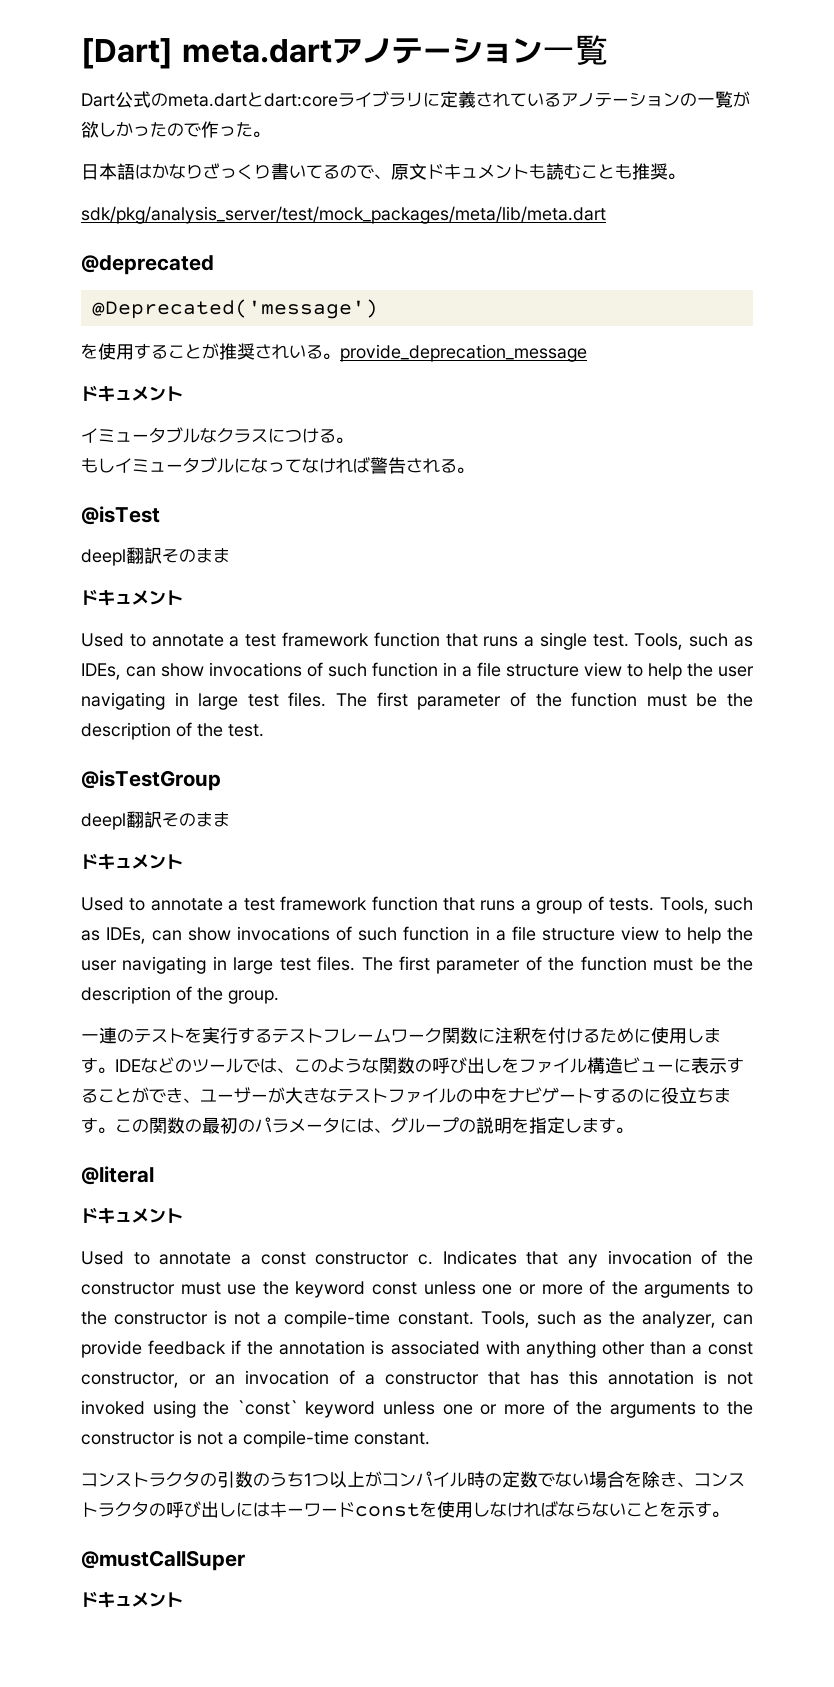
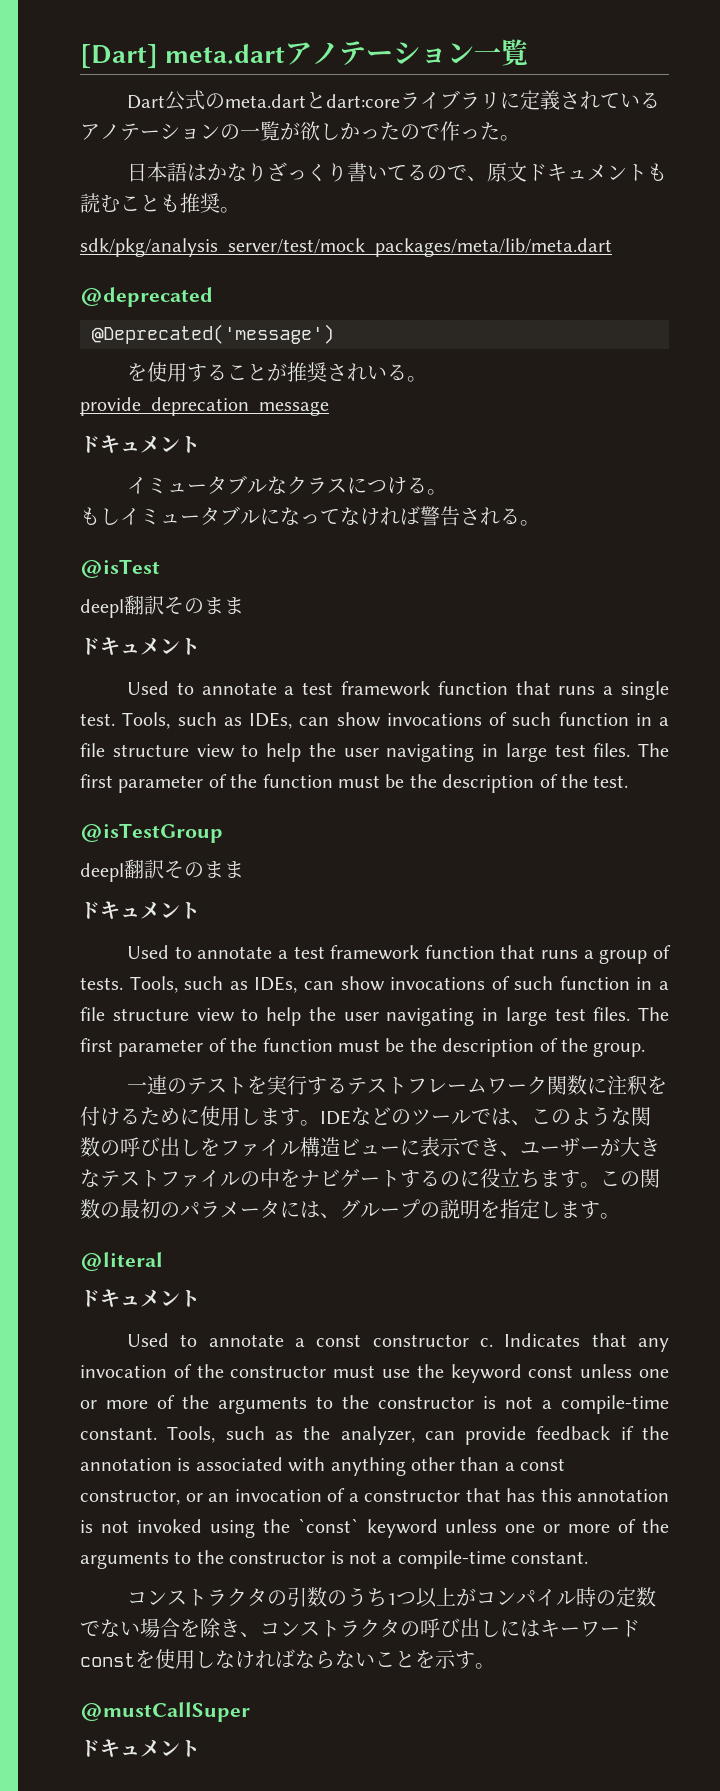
[727,1057,744,1073] [81,1087,149,1103] することが -> (461, 1147) none

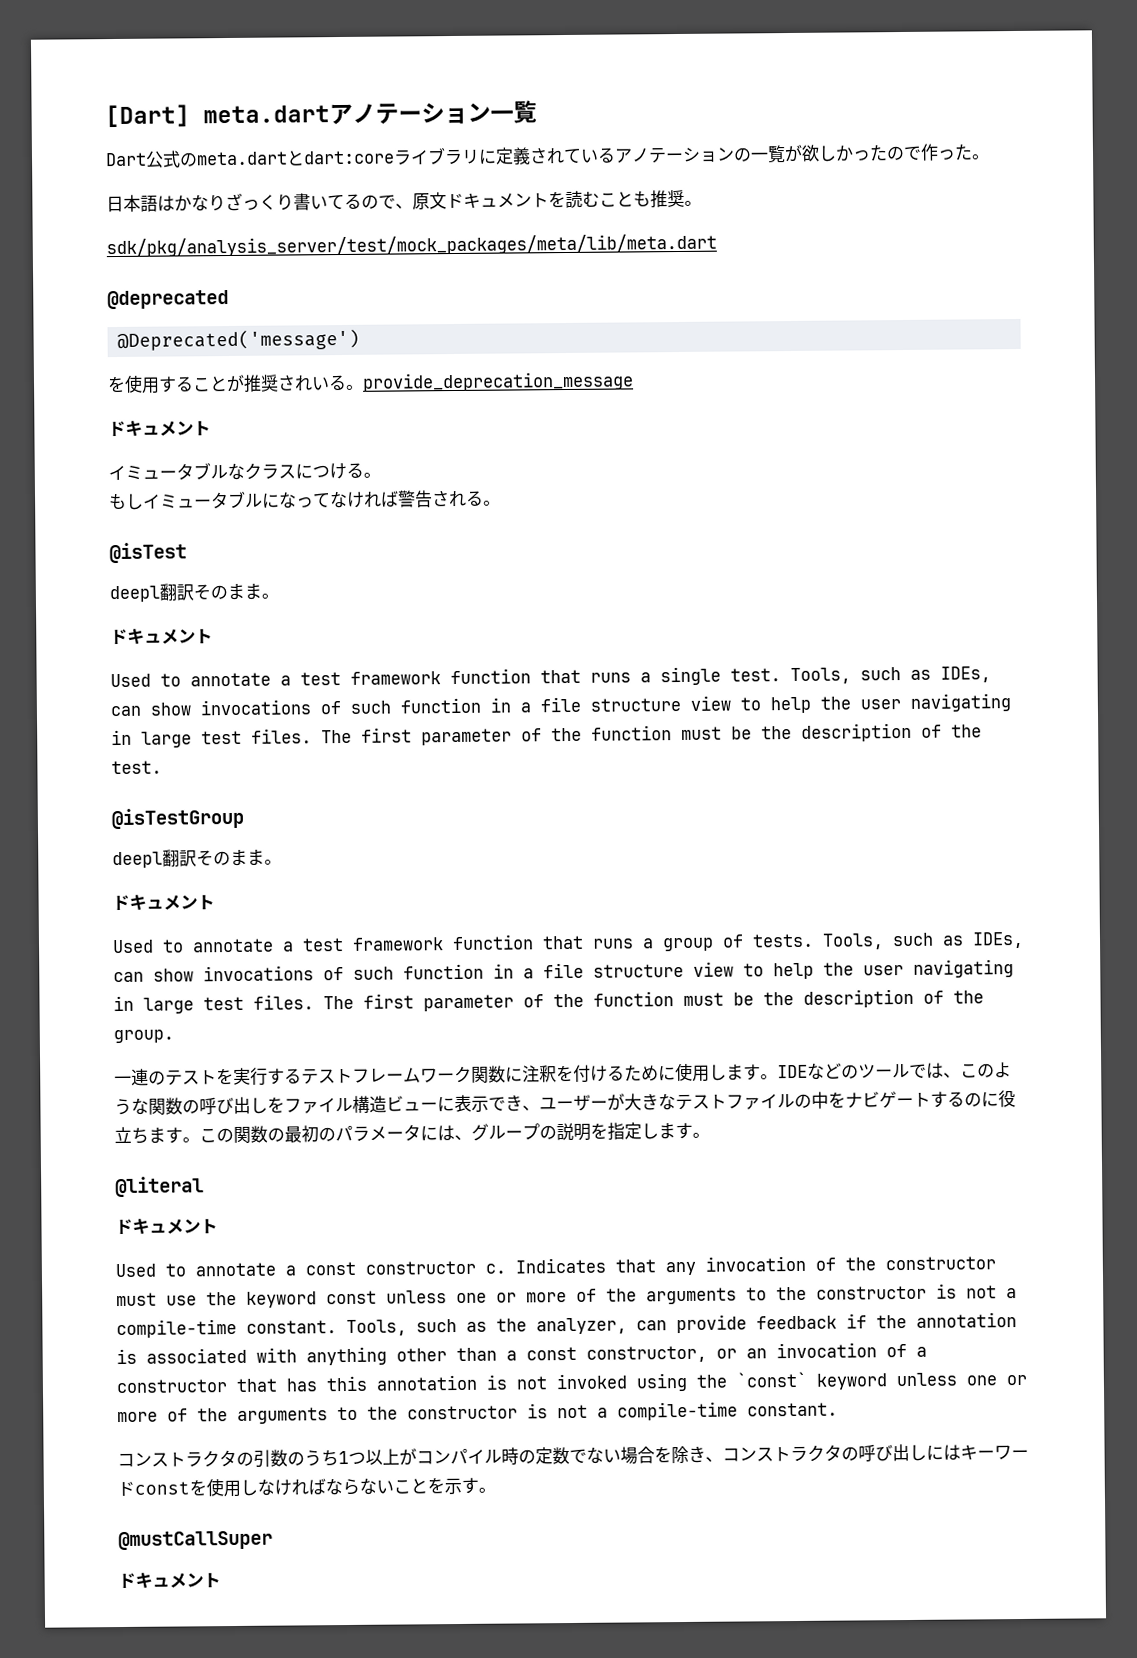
[647,163,668,181] も -> [548,191,566,208] を
(244, 605) none -> [261,593,279,599] 。
(244, 869) none -> [264,859,282,865] 。

